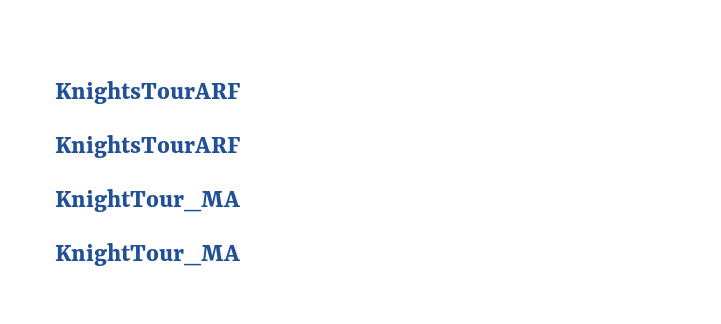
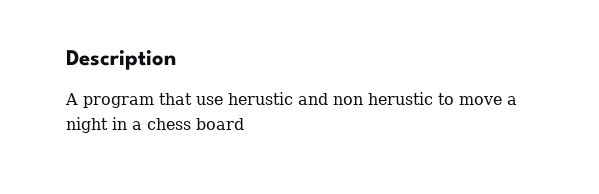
[55,81,240,104] [55,135,240,158] [55,189,240,212] [55,243,240,266] KnightsTourARF // KnightsTourARF // KnightTour_MA // KnightTour_MA -> [66,50,176,70] [65,92,517,108] [66,117,244,133] Description // A program that use herustic and non herustic to move a night in a chess board

